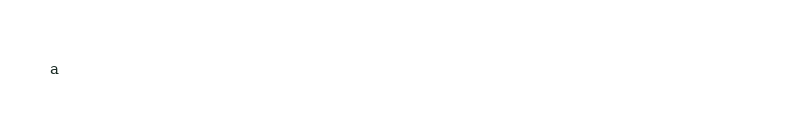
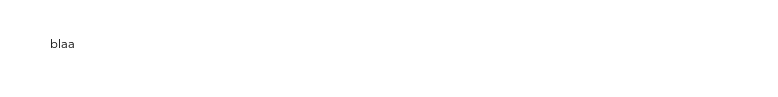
[50,66,59,74] a -> [50,39,75,48] blaa

